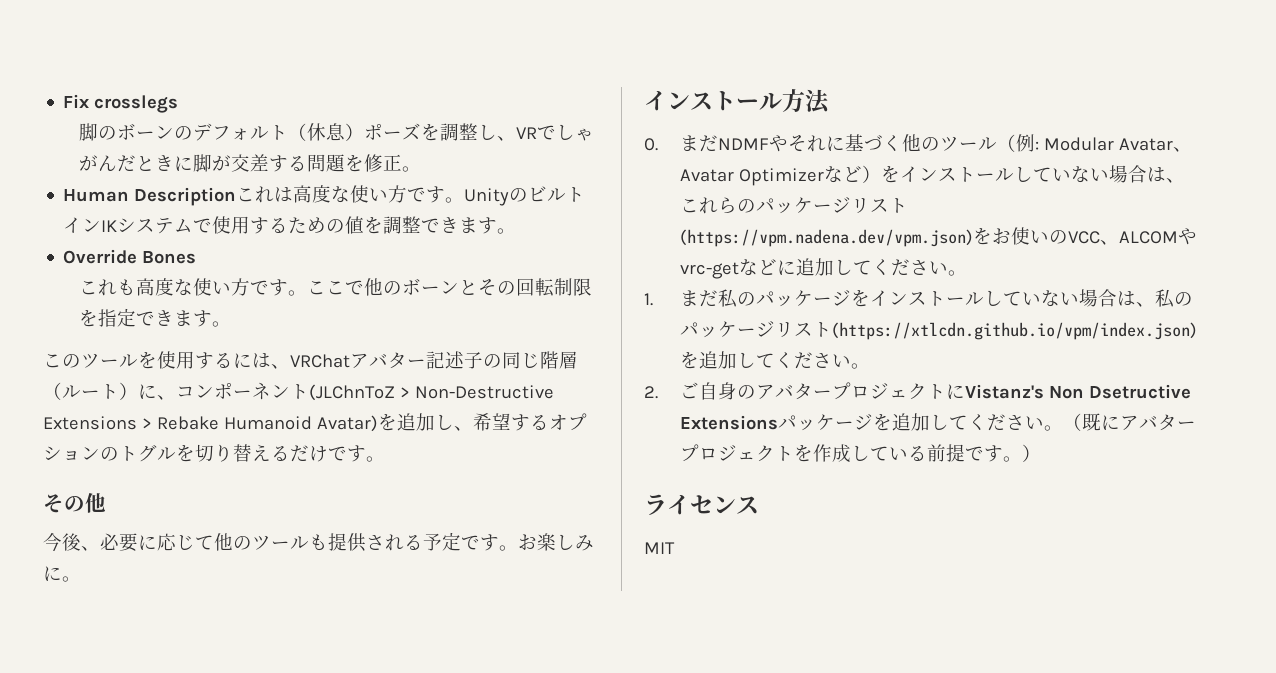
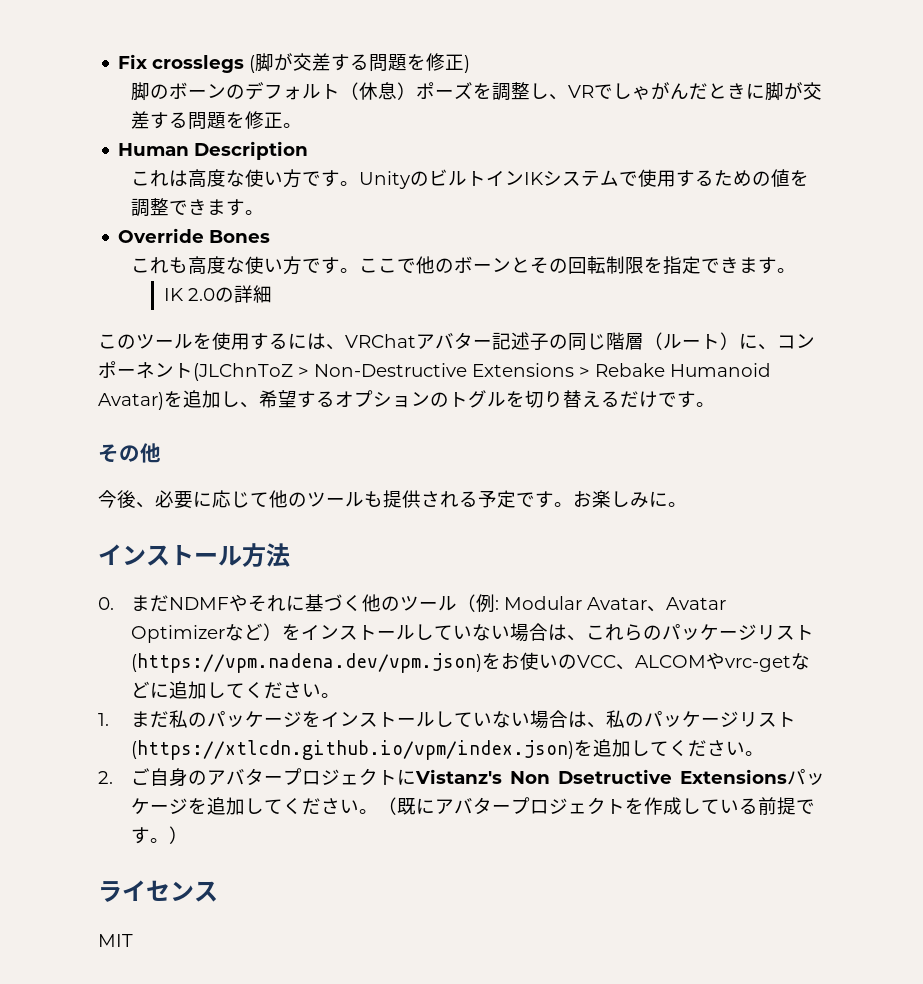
(179, 104) none -> [249,53,471,73] (脚が交差する問題を修正)
(237, 196) none -> (309, 150) //
(231, 324) none -> [164,285,273,303] // IK 2.0の詳細

